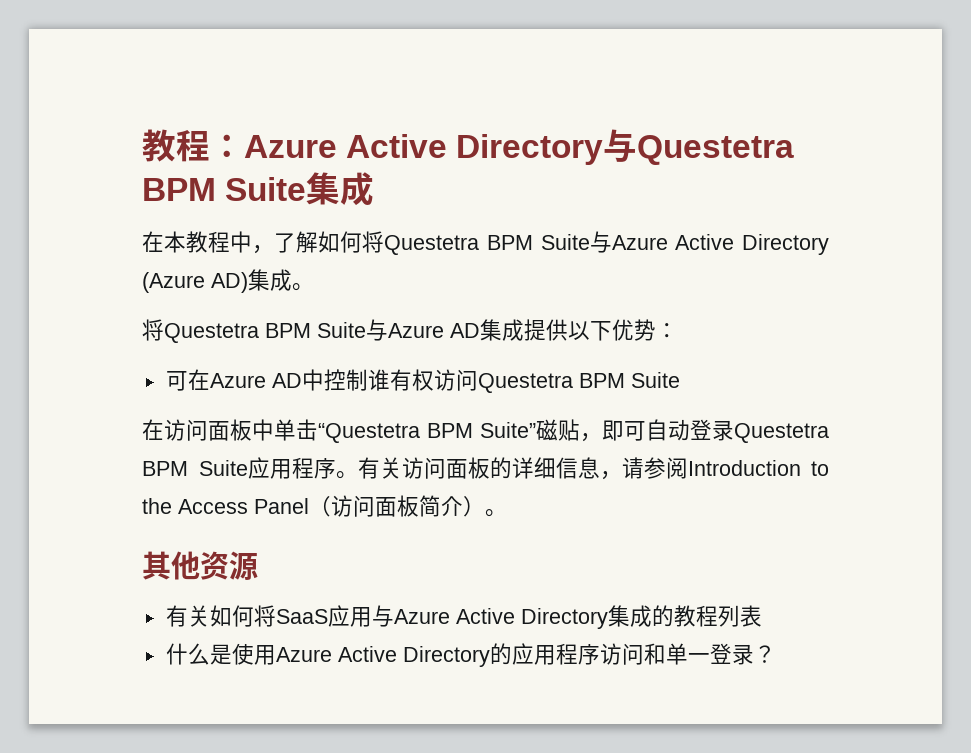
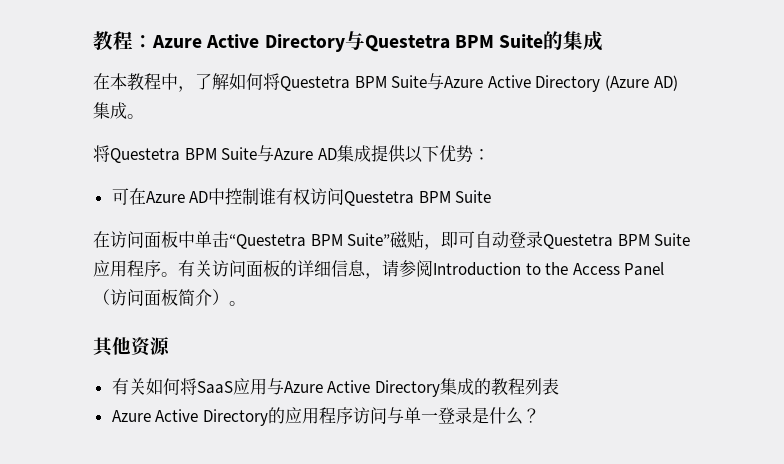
(307, 189) none -> [543,31,564,50] 的
[165,643,276,665] 什么是使用 -> (559, 386) none
[643,643,666,665] 和 -> [386,407,404,424] 与
(754, 654) none -> [471,407,523,425] 是什么

